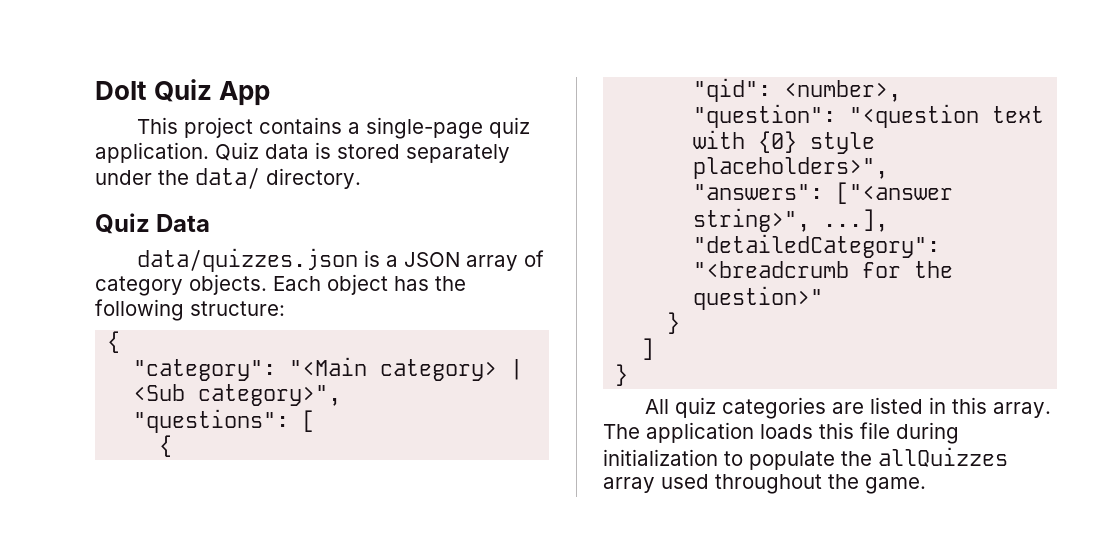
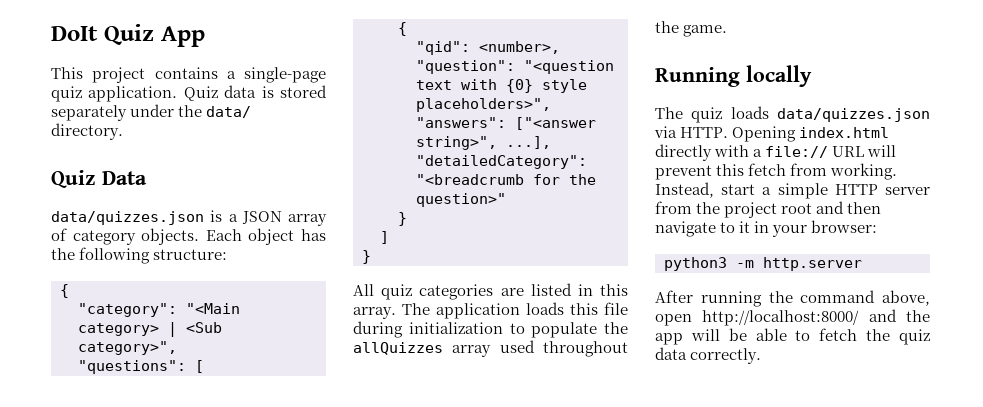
(926, 485) none -> [655,65,812,87] [655,106,930,123] [654,126,890,142] [655,144,897,161] [655,163,898,180] [655,182,930,199] [655,201,882,218] [655,220,878,237] [664,257,862,271] [655,290,930,307] [655,309,930,326] [655,328,930,345] [655,347,762,364] // Running locally // The quiz loads data/quizzes.json via HTTP. Opening index.html directly with a file:// URL will prevent this fetch from working. Instead, start a simple HTTP server from the project root and then navigate to it in your browser: // python3 -m http.server // After running the command above, open http://localhost:8000/ and the app will be able to fetch the quiz data correctly.

